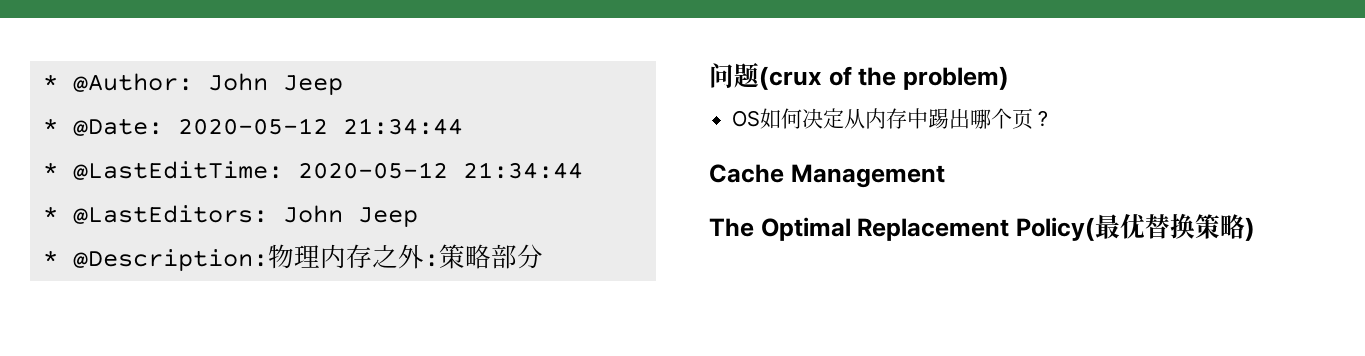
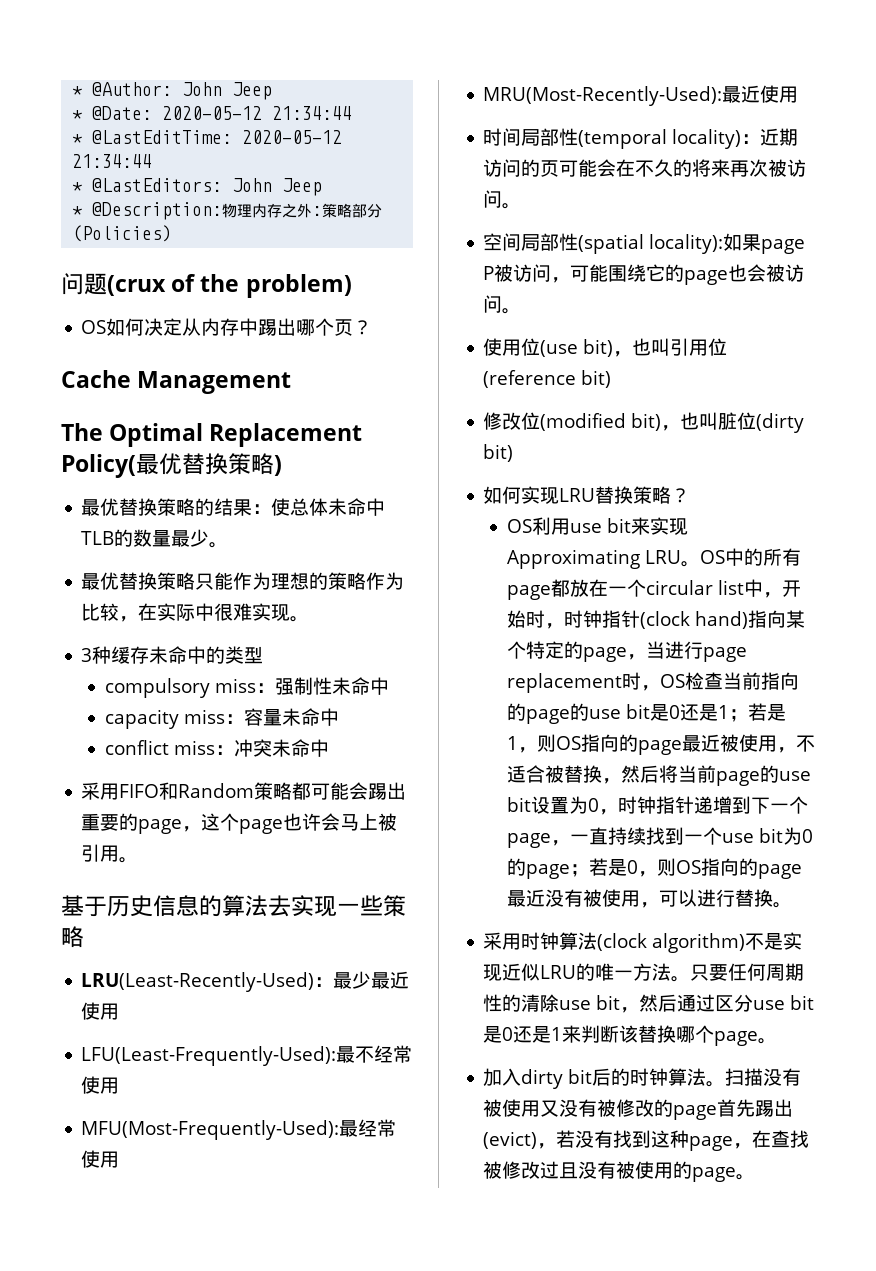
(543, 256) none -> [72,225,173,242] (Policies)
(1255, 229) none -> [81,498,386,516] [81,529,229,548] [81,572,405,590] [81,603,310,622] [81,646,264,664] [104,677,389,698] [104,708,339,729] [104,739,329,757] [81,782,407,800] [81,813,398,834] [81,844,139,863] [61,895,406,917] [61,926,84,948] [81,971,410,992] [81,1002,120,1020] [81,1045,413,1066] [81,1076,120,1094] [81,1119,397,1140] [81,1150,120,1168] [483,85,799,106] [483,128,799,149] [483,159,807,177] [483,190,522,209] [483,233,806,254] [483,264,805,285] [483,295,522,314] [483,338,728,357] [483,370,612,388] [483,412,805,433] [483,444,514,462] [483,486,691,504] [506,517,688,535] [506,548,801,569] [506,579,801,600] [506,610,805,629] [506,641,747,662] [506,672,799,693] [506,703,786,724] [506,734,815,755] [506,765,811,786] [506,796,808,815] [506,827,813,848] [506,858,802,879] [506,889,792,908] [483,932,803,953] [483,963,805,982] [483,994,815,1013] [483,1025,778,1046] [483,1068,802,1089] [483,1099,794,1120] [483,1130,810,1151] [483,1161,756,1182] // 最优替换策略的结果：使总体未命中TLB的数量最少。 // 最优替换策略只能作为理想的策略作为比较，在实际中很难实现。 // 3种缓存未命中的类型 // compulsory miss：强制性未命中 // capacity miss：容量未命中 // conflict miss：冲突未命中 // 采用FIFO和Random策略都可能会踢出重要的page，这个page也许会马上被引用。 // 基于历史信息的算法去实现一些策略 // LRU(Least-Recently-Used)：最少最近使用 // LFU(Least-Frequently-Used):最不经常使用 // MFU(Most-Frequently-Used):最经常使用 // MRU(Most-Recently-Used):最近使用 // 时间局部性(temporal locality)：近期访问的页可能会在不久的将来再次被访问。 // 空间局部性(spatial locality):如果page P被访问，可能围绕它的page也会被访问。 // 使用位(use bit)，也叫引用位(reference bit) // 修改位(modified bit)，也叫脏位(dirty bit) // 如何实现LRU替换策略？ // OS利用use bit来实现Approximating LRU。OS中的所有page都放在一个circular list中，开始时，时钟指针(clock hand)指向某个特定的page，当进行page replacement时，OS检查当前指向的page的use bit是0还是1；若是1，则OS指向的page最近被使用，不适合被替换，然后将当前page的use bit设置为0，时钟指针递增到下一个page，一直持续找到一个use bit为0的page；若是0，则OS指向的page最近没有被使用，可以进行替换。 // 采用时钟算法(clock algorithm)不是实现近似LRU的唯一方法。只要任何周期性的清除use bit，然后通过区分use bit是0还是1来判断该替换哪个page。 // 加入dirty bit后的时钟算法。扫描没有被使用又没有被修改的page首先踢出(evict)，若没有找到这种page，在查找被修改过且没有被使用的page。

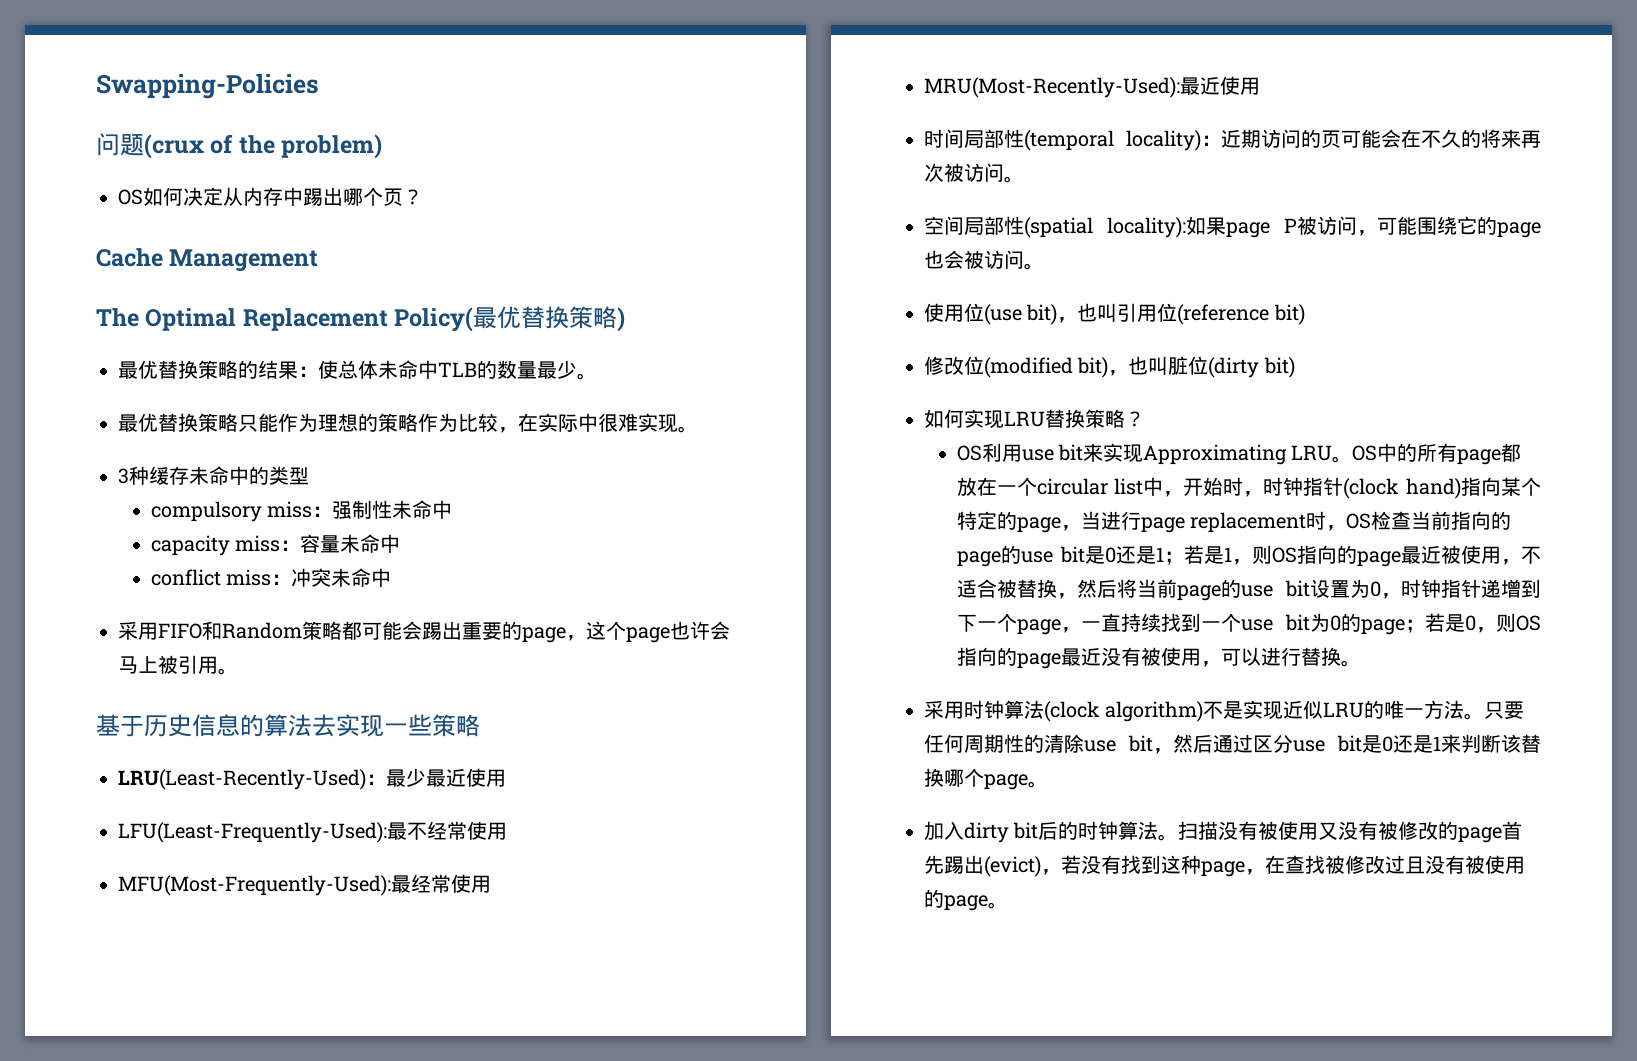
[72,82,273,100] [72,106,353,120] [72,130,343,144] [72,154,153,168] [72,178,323,196] [72,202,383,220] [72,225,173,242] * @Author: John Jeep // * @Date: 2020-05-12 21:34:44 // * @LastEditTime: 2020-05-12 21:34:44 // * @LastEditors: John Jeep // * @Description:物理内存之外:策略部分(Policies) -> [96,73,319,99] Swapping-Policies

